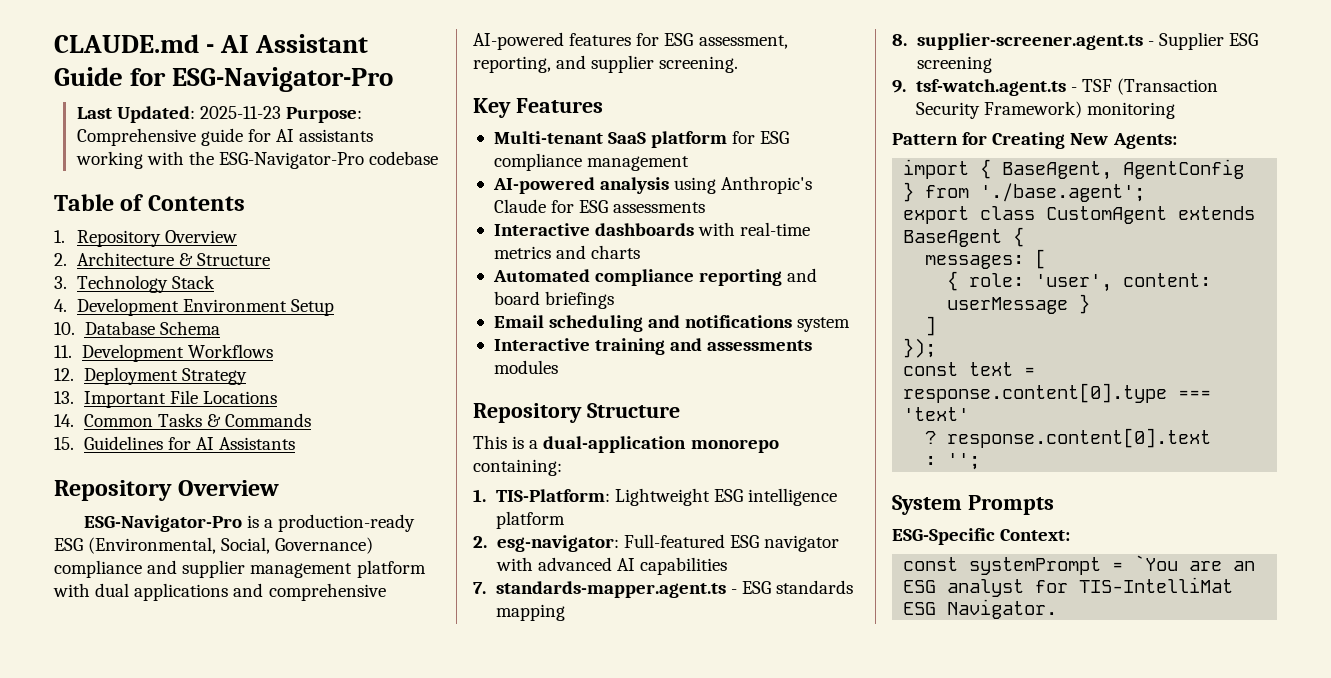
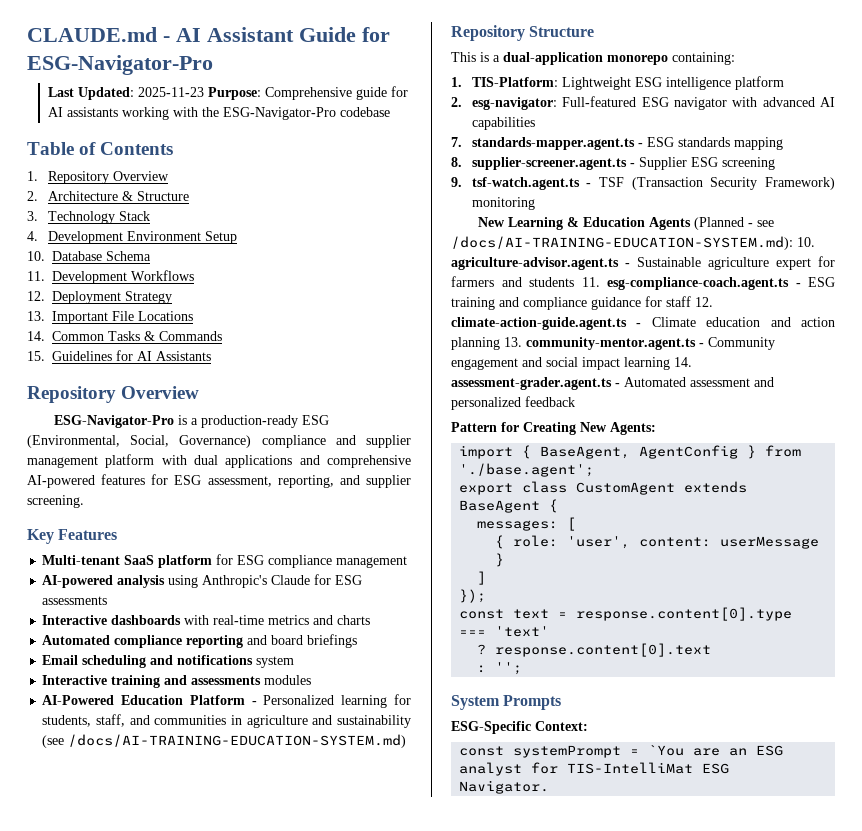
(558, 367) none -> [42,694,411,708] [42,714,411,728] [42,734,407,748] // AI-Powered Education Platform - Personalized learning for students, staff, and communities in agriculture and sustainability (see /docs/AI-TRAINING-EDUCATION-SYSTEM.md)
(1175, 110) none -> [478,217,775,230] [451,236,815,250] [451,256,835,270] [451,276,835,290] [451,296,713,310] [451,317,835,330] [451,337,775,350] [451,357,692,370] [451,377,774,390] [451,396,575,410] // New Learning & Education Agents (Planned - see /docs/AI-TRAINING-EDUCATION-SYSTEM.md): 10. agriculture-advisor.agent.ts - Sustainable agriculture expert for farmers and students 11. esg-compliance-coach.agent.ts - ESG training and compliance guidance for staff 12. climate-action-guide.agent.ts - Climate education and action planning 13. community-mentor.agent.ts - Community engagement and social impact learning 14. assessment-grader.agent.ts - Automated assessment and personalized feedback

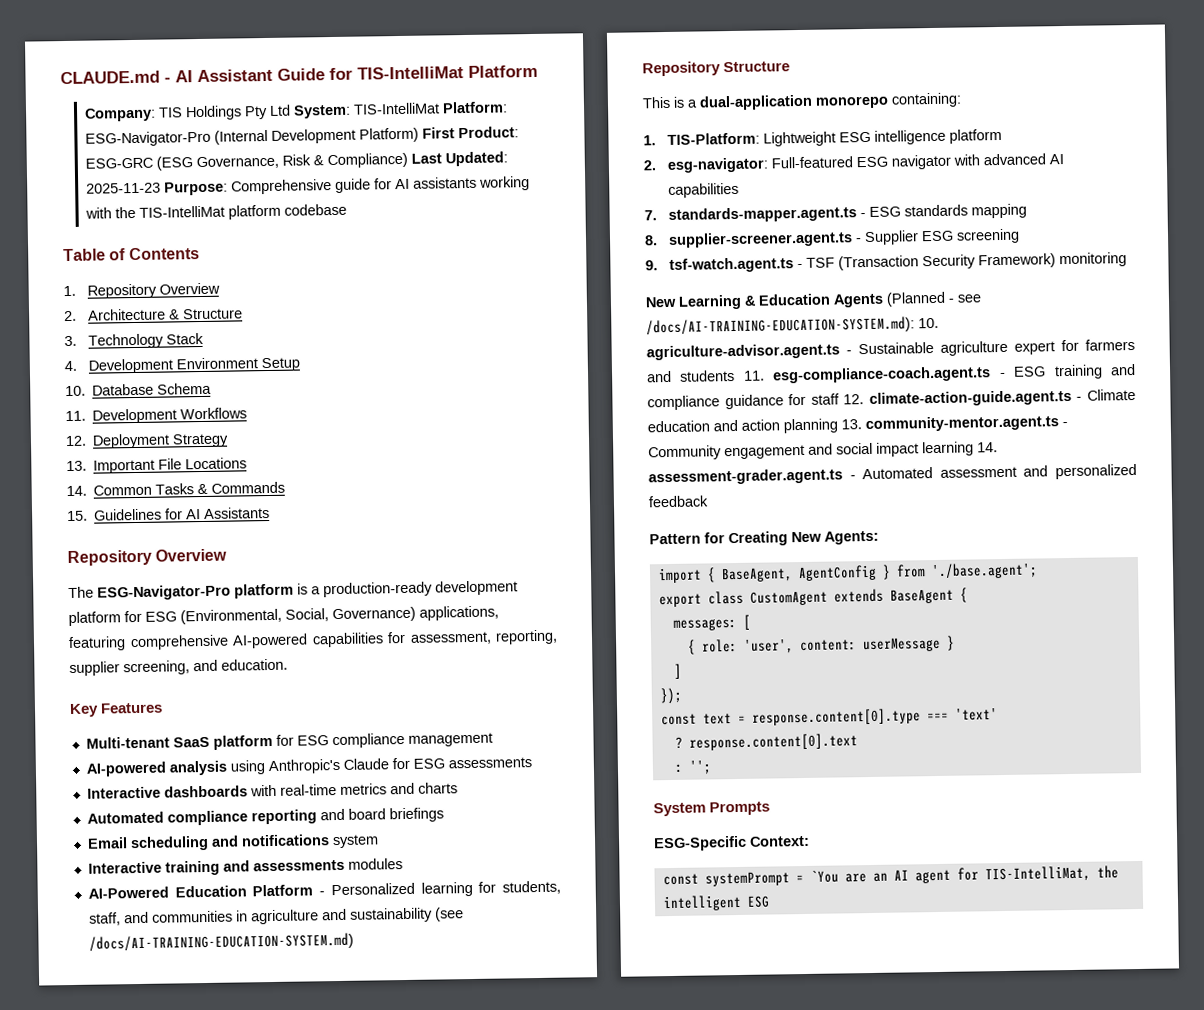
[27,55,213,75] ESG-Navigator-Pro // -> [357,64,538,80] [83,101,508,122] [84,126,519,147] [84,152,408,171] TIS-IntelliMat Platform // Company: TIS Holdings Pty Ltd System: TIS-IntelliMat Platform: ESG-Navigator-Pro (Internal Development Platform) First Product: ESG-GRC (ESG Governance, Risk & Compliance)
[222,107,336,120] ESG-Navigator-Pro -> [138,204,281,220] TIS-IntelliMat platform
[54,415,330,428] [27,435,411,448] [27,454,411,468] [27,474,411,488] [27,495,84,508] ESG-Navigator-Pro is a production-ready ESG (Environmental, Social, Governance) compliance and supplier management platform with dual applications and comprehensive AI-powered features for ESG assessment, reporting, and supplier screening. -> [68,580,518,601] [68,605,499,627] [68,629,558,652] [69,658,288,677] The ESG-Navigator-Pro platform is a production-ready development platform for ESG (Environmental, Social, Governance) applications, featuring comprehensive AI-powered capabilities for assessment, reporting, supplier screening, and education.
[756,745,784,756] [459,762,730,776] [459,780,550,794] ESG analyst for TIS-IntelliMat ESG Navigator. -> [893,865,1119,884] [662,894,770,912] AI agent for TIS-IntelliMat, the intelligent ESG

